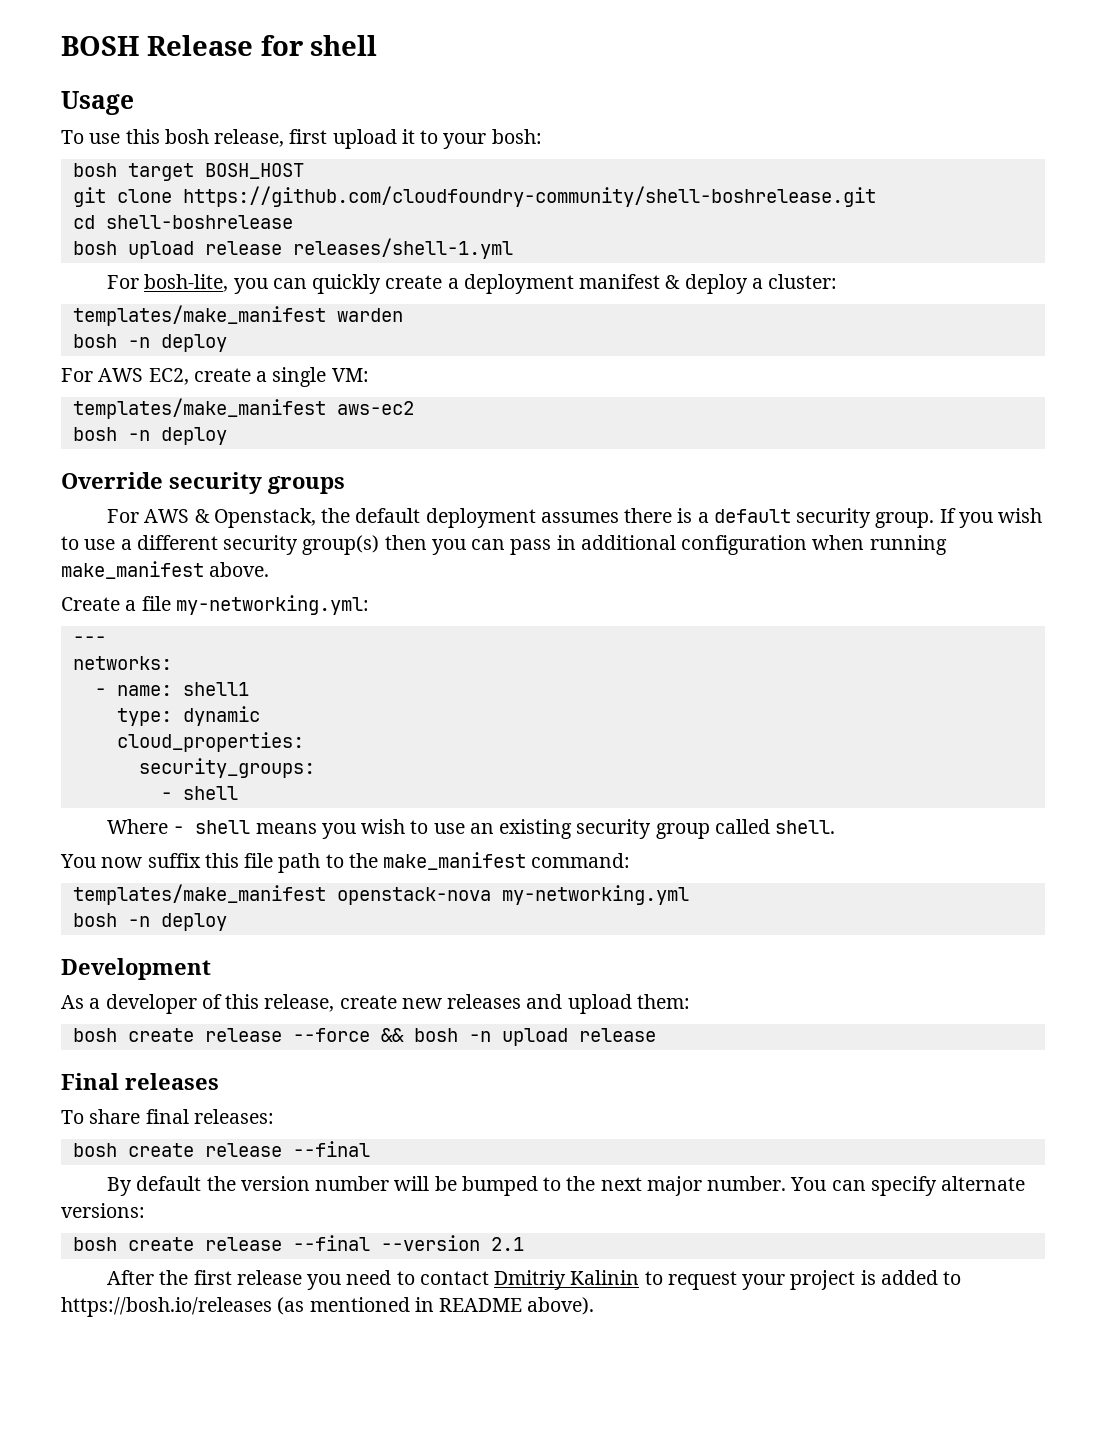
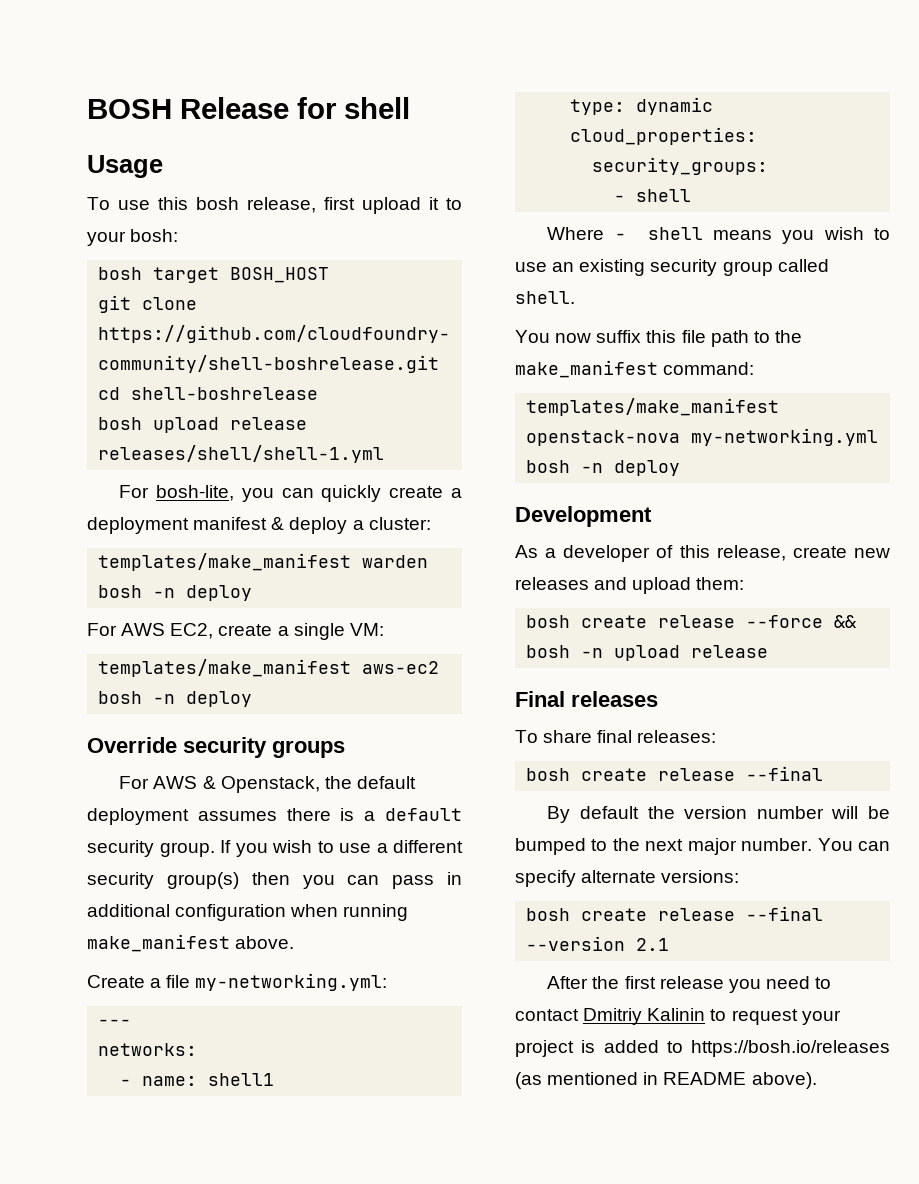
[292,238,513,259] releases/shell-1.yml -> [98,445,385,463] releases/shell/shell-1.yml

